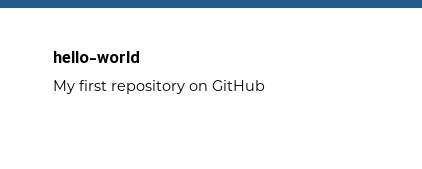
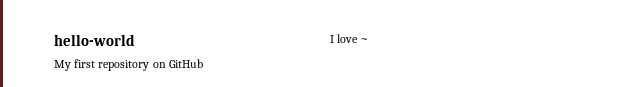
(265, 85) none -> [330,34,370,43] // I love ~

